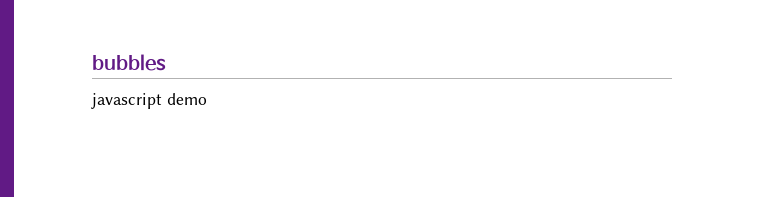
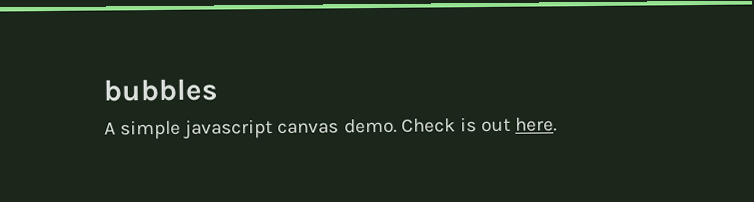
[91,93,207,109] javascript demo -> [104,117,558,140] A simple javascript canvas demo. Check is out here.

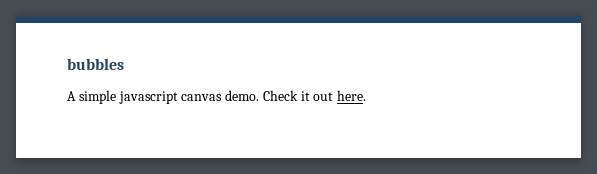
[459,117,477,133] is -> [300,91,310,101] it

